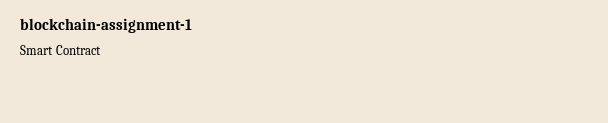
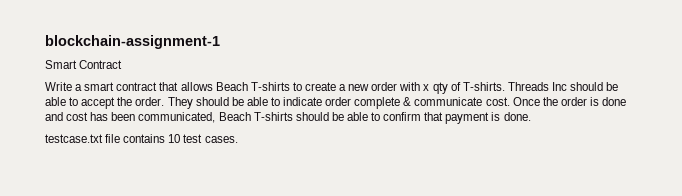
(101, 50) none -> [45,82,619,94] [45,97,627,109] [45,112,531,124] [45,134,238,143] // Write a smart contract that allows Beach T-shirts to create a new order with x qty of T-shirts. Threads Inc should be able to accept the order. They should be able to indicate order complete & communicate cost. Once the order is done and cost has been communicated, Beach T-shirts should be able to confirm that payment is done. // testcase.txt file contains 10 test cases.

